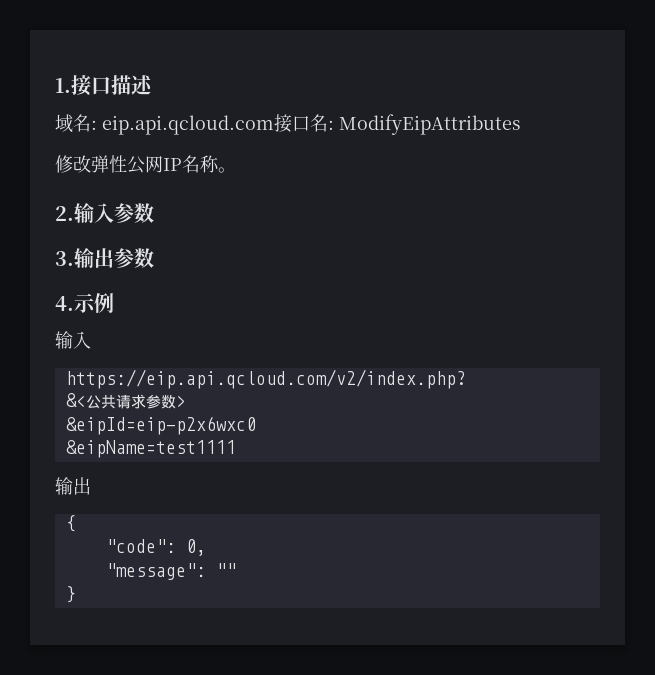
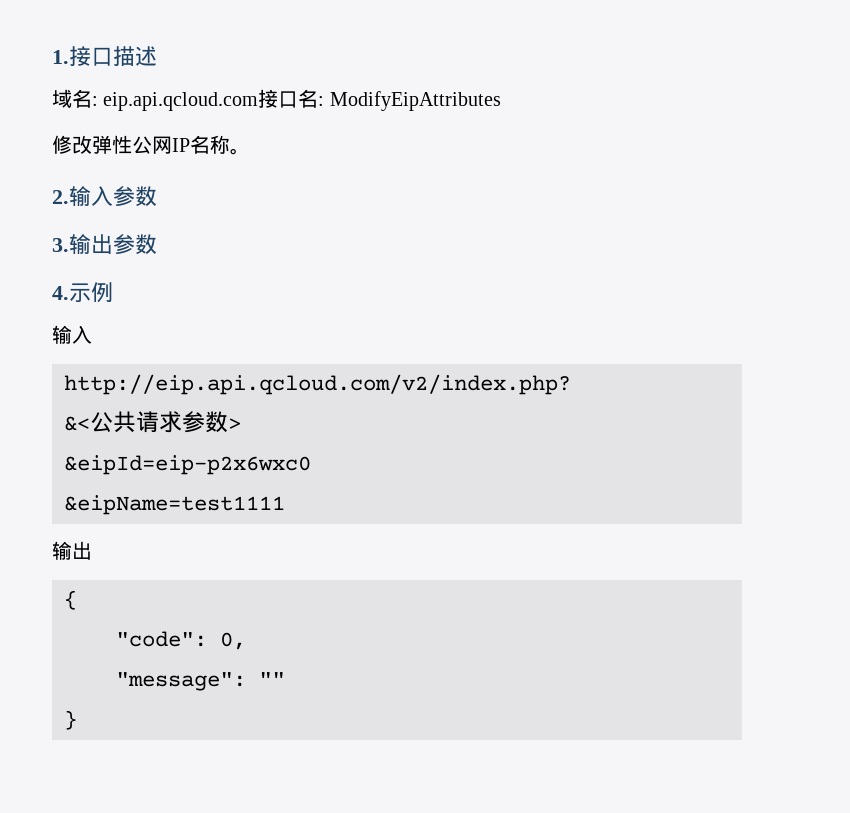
[65,369,466,389] https://eip.api.qcloud.com/v2/index.php? -> [64,374,571,395] http://eip.api.qcloud.com/v2/index.php?

